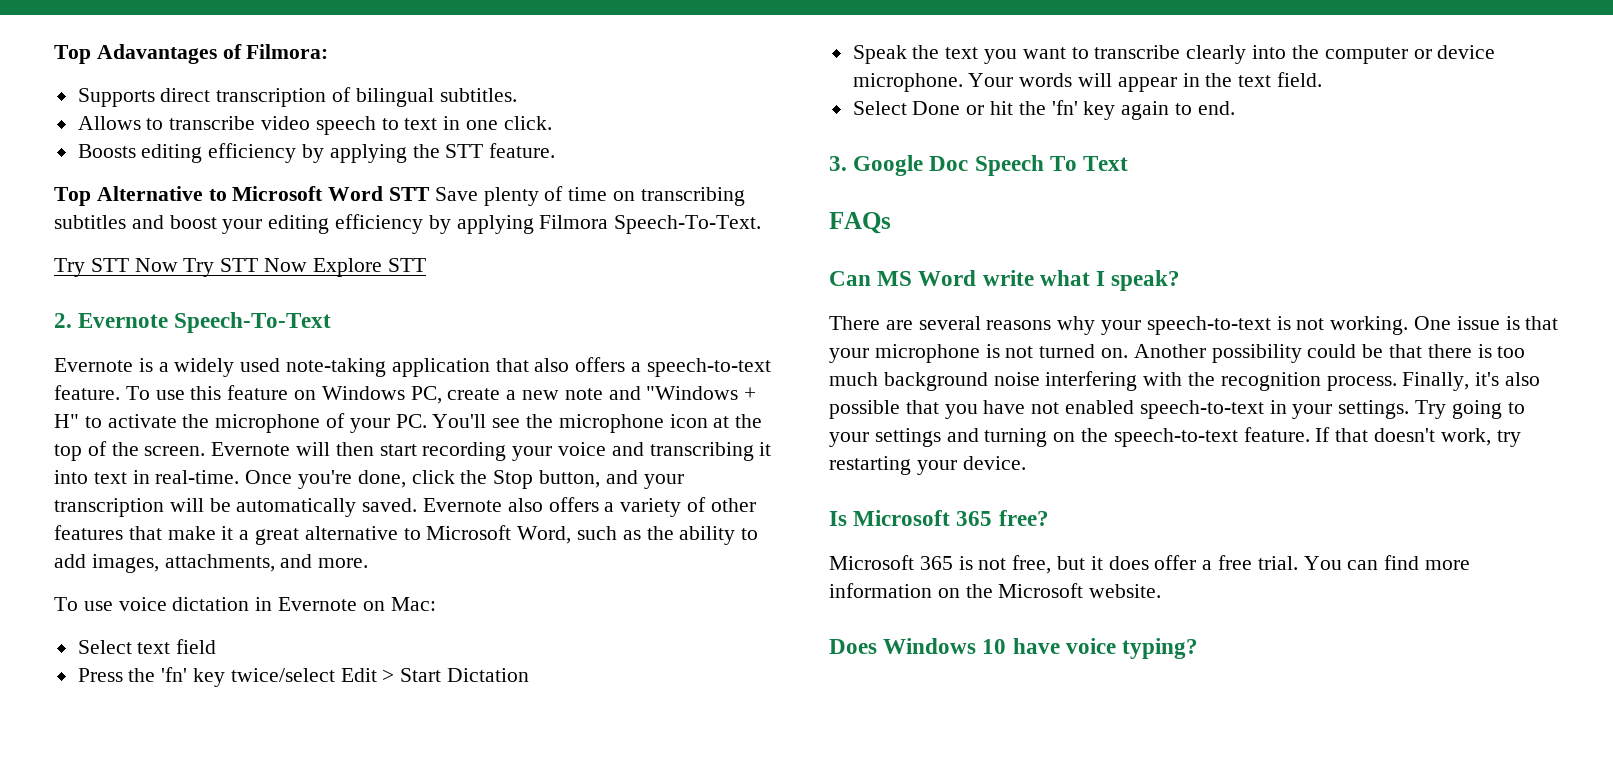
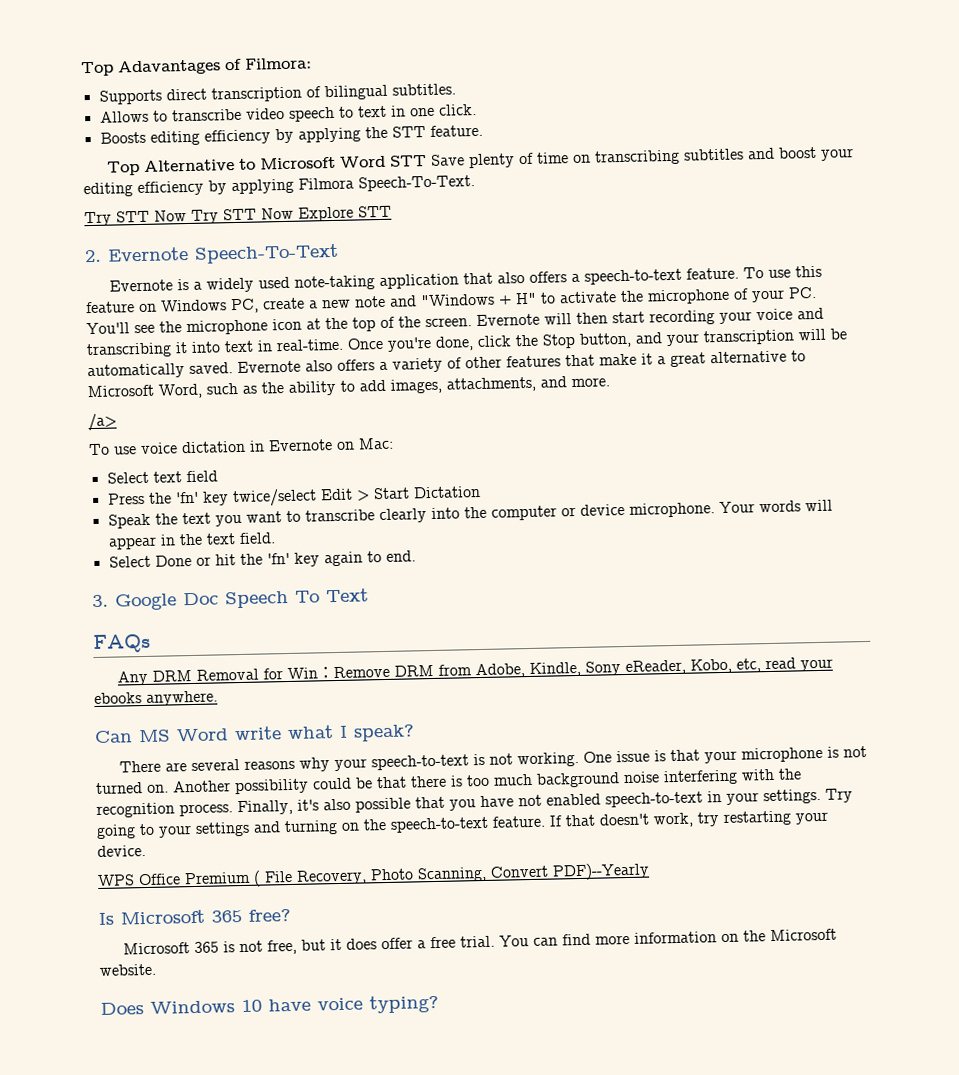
(369, 563) none -> [88,413,117,432] // /a>
(891, 223) none -> [117,657,834,686] [94,690,218,706] // Any DRM Removal for Win：Remove DRM from Adobe, Kindle, Sony eReader, Kobo, etc, read your ebooks anywhere.
(1026, 463) none -> [97,862,650,887] // WPS Office Premium ( File Recovery, Photo Scanning, Convert PDF)--Yearly

